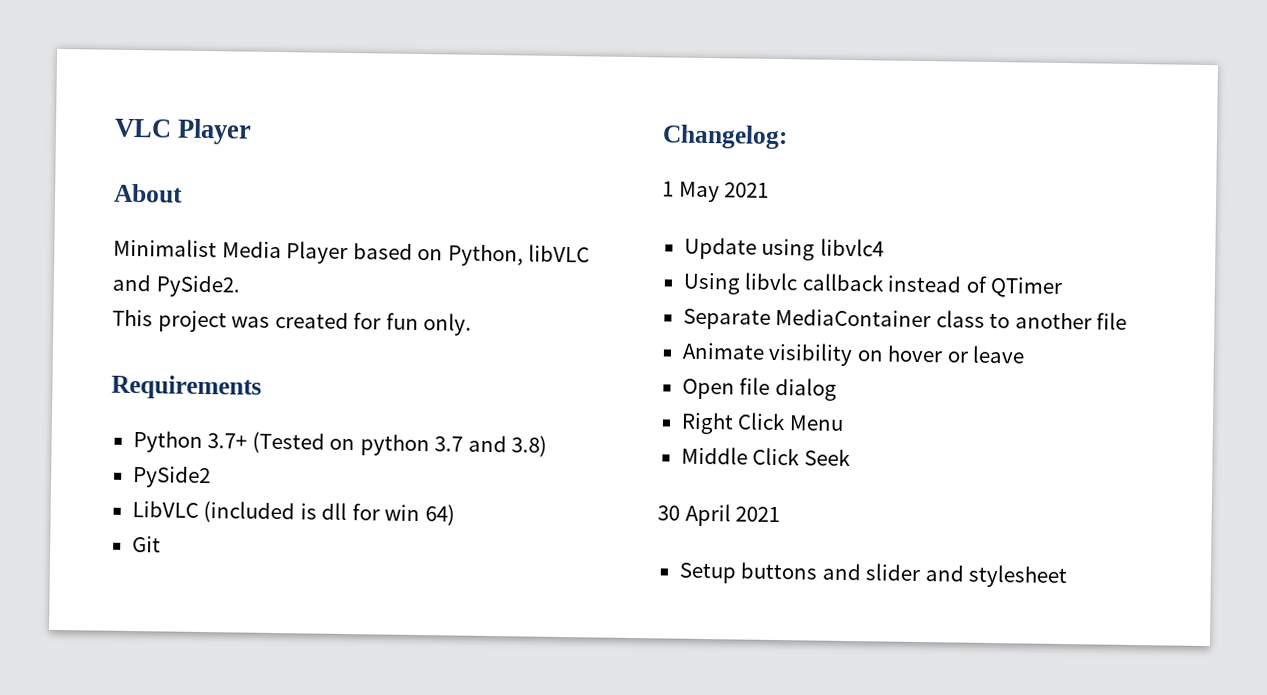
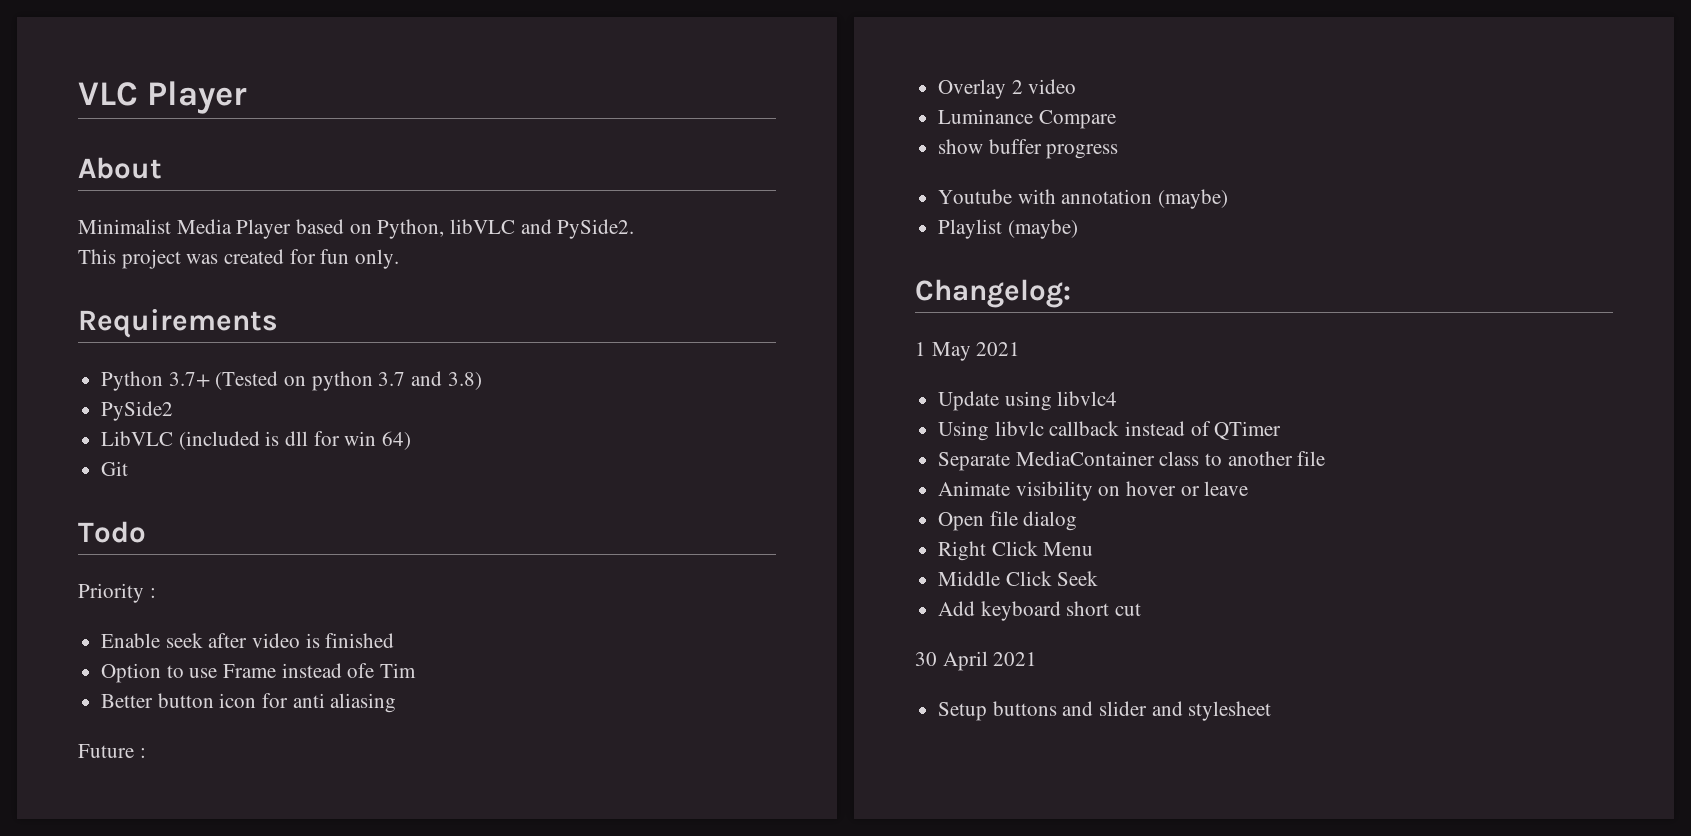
(161, 544) none -> [78,521,146,543] [78,583,156,603] [101,633,395,648] [101,663,417,683] [101,693,397,713] [78,744,146,758] [938,79,1077,99] [938,109,1116,129] [938,139,1119,159] [938,189,1229,209] [938,219,1078,239] // Todo // Priority : // Enable seek after video is finished // Option to use Frame instead ofe Tim // Better button icon for anti aliasing // Future : // Overlay 2 video // Luminance Compare // show buffer progress // Youtube with annotation (maybe) // Playlist (maybe)
(851, 457) none -> [938,601,1142,621] // Add keyboard short cut

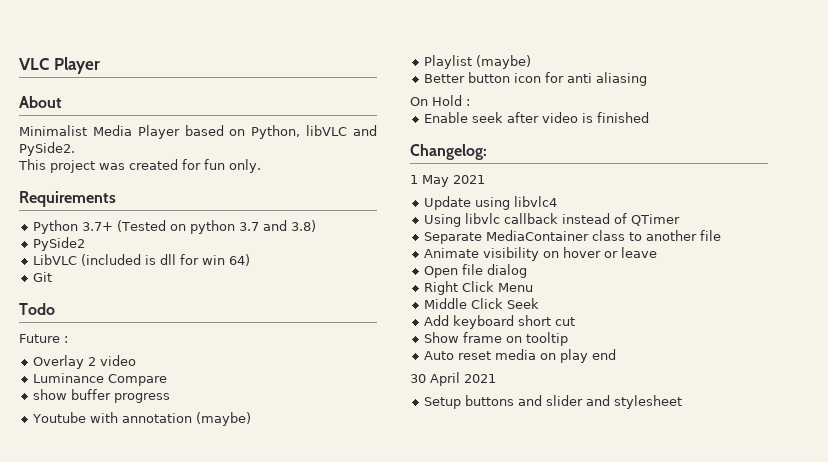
[78,583,156,603] [101,633,395,648] [101,663,417,683] [101,693,397,713] // Priority : // Enable seek after video is finished // Option to use Frame instead ofe Tim // Better button icon for anti aliasing -> (55, 309) none
(1078, 229) none -> [424,72,648,86] [410,95,470,106] [424,112,650,123] // Better button icon for anti aliasing // On Hold : // Enable seek after video is finished
(1142, 609) none -> [424,332,569,346] [424,349,617,363] // Show frame on tooltip // Auto reset media on play end

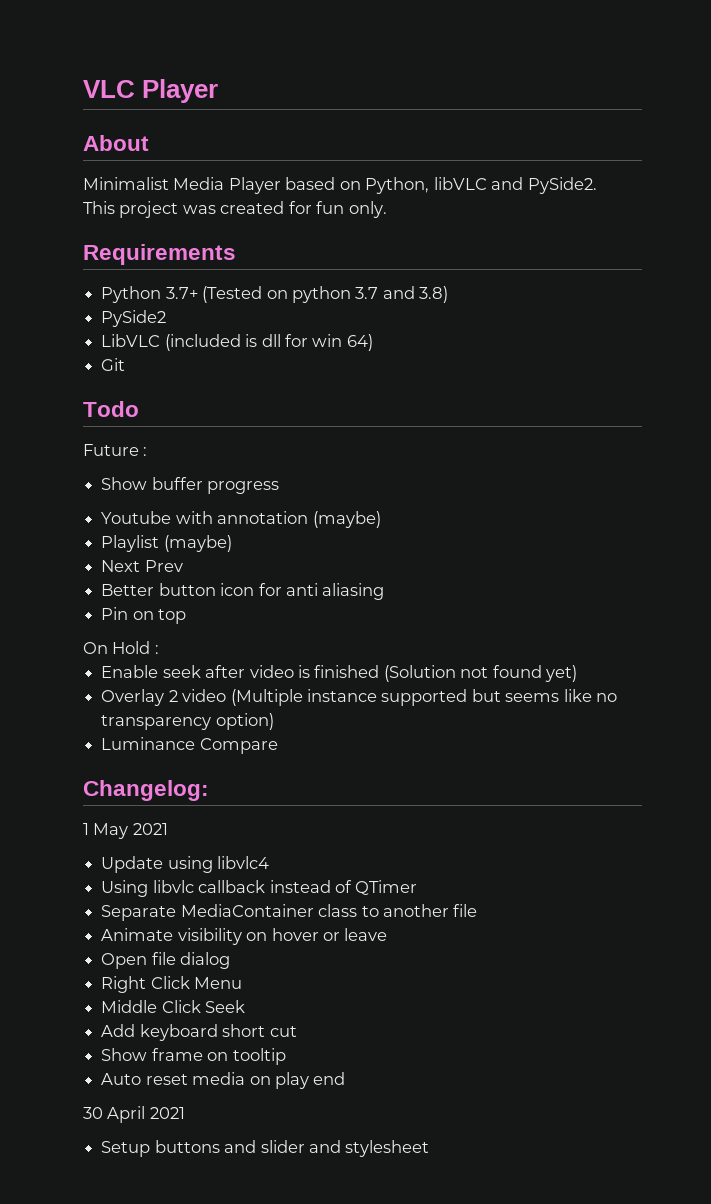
[33,355,137,369] [33,373,168,386] [33,389,68,400] Overlay 2 video // Luminance Compare // show -> [101,477,148,490] Show
(532, 62) none -> [101,560,183,572] // Next Prev
(648, 79) none -> [101,607,187,624] // Pin on top
(650, 117) none -> [383,665,578,682] [101,689,618,706] [101,713,274,730] [101,737,278,754] (Solution not found yet) // Overlay 2 video (Multiple instance supported but seems like no transparency option) // Luminance Compare

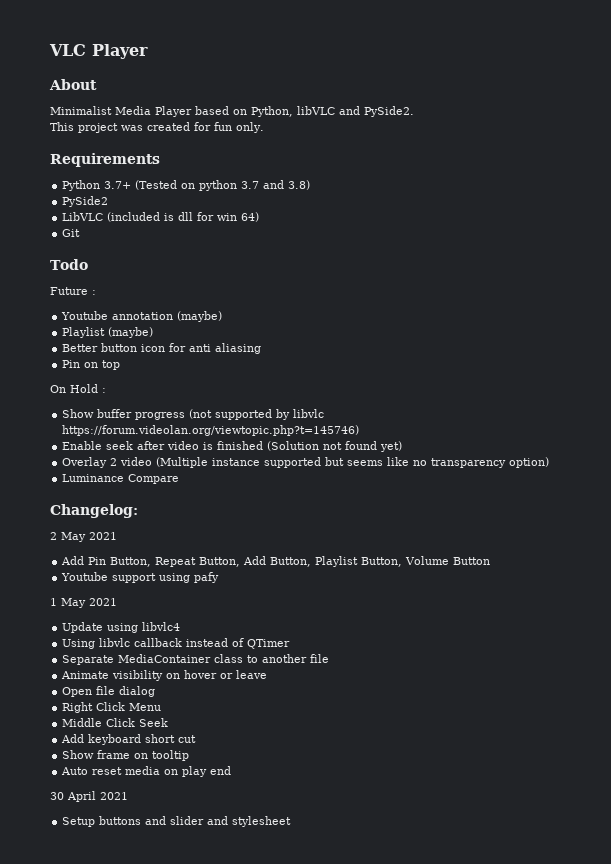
[101,477,280,494] [101,511,213,524] // Show buffer progress // Youtube with -> [61,311,109,320] // Youtube
[101,560,183,572] // Next Prev -> (154, 332) none
(159, 649) none -> [62,409,325,420] [62,425,360,436] // Show buffer progress (not supported by libvlc https://forum.videolan.org/viewtopic.php?t=145746)
(209, 790) none -> [50,532,117,542] [61,556,491,567] [61,572,220,583] // 2 May 2021 // Add Pin Button, Repeat Button, Add Button, Playlist Button, Volume Button // Youtube support using pafy

